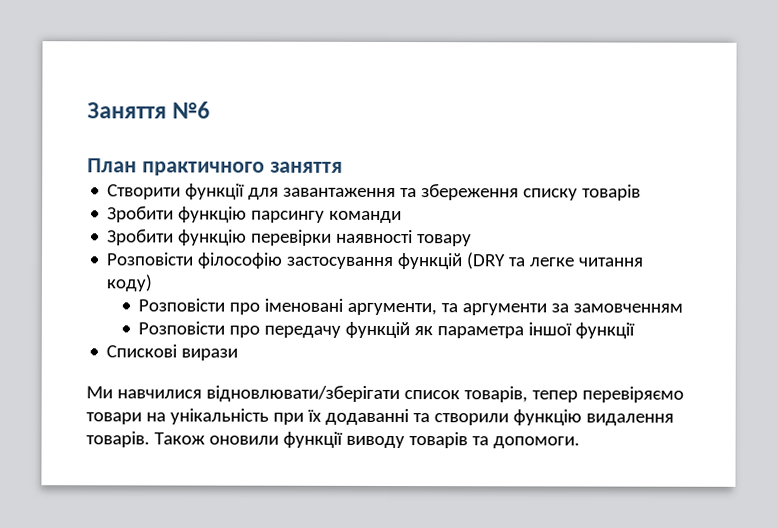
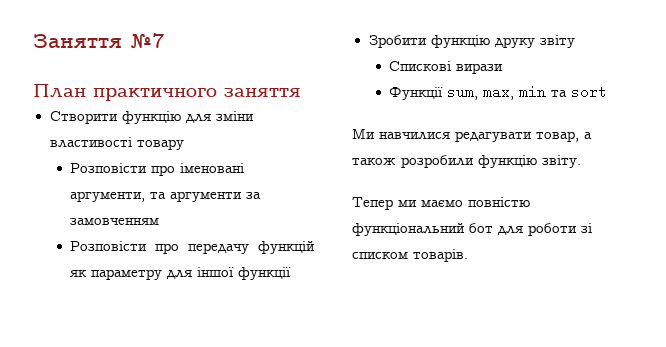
[172,101,211,119] №6 -> [130,33,164,49] №7
[185,183,642,201] [107,206,403,224] [107,229,473,247] [106,252,645,270] [106,274,153,292] функції для завантаження та збереження списку товарів // Зробити функцію парсингу команди // Зробити функцію перевірки наявності товару // Розповісти філософію застосування функцій (DRY та легке читання коду) -> [121,111,254,124] [49,137,184,150] функцію для зміни властивості товару
[437,326,525,339] параметра -> [91,269,193,280] параметру для
[106,344,239,361] [86,385,684,403] [86,408,674,426] [86,431,580,449] Спискові вирази // Ми навчилися відновлювати/зберігати список товарів, тепер перевіряємо товари на унікальність при їх додаванні та створили функцію видалення товарів. Також оновили функції виводу товарів та допомоги. -> [368,35,575,48] [389,61,504,74] [389,85,608,100] [352,128,592,142] [352,155,581,168] [352,197,530,210] [352,223,592,236] [352,249,468,262] Зробити функцію друку звіту // Спискові вирази // Функції sum, max, min та sort // Ми навчилися редагувати товар, а також розробили функцію звіту. // Тепер ми маємо повністю функціональний бот для роботи зі списком товарів.

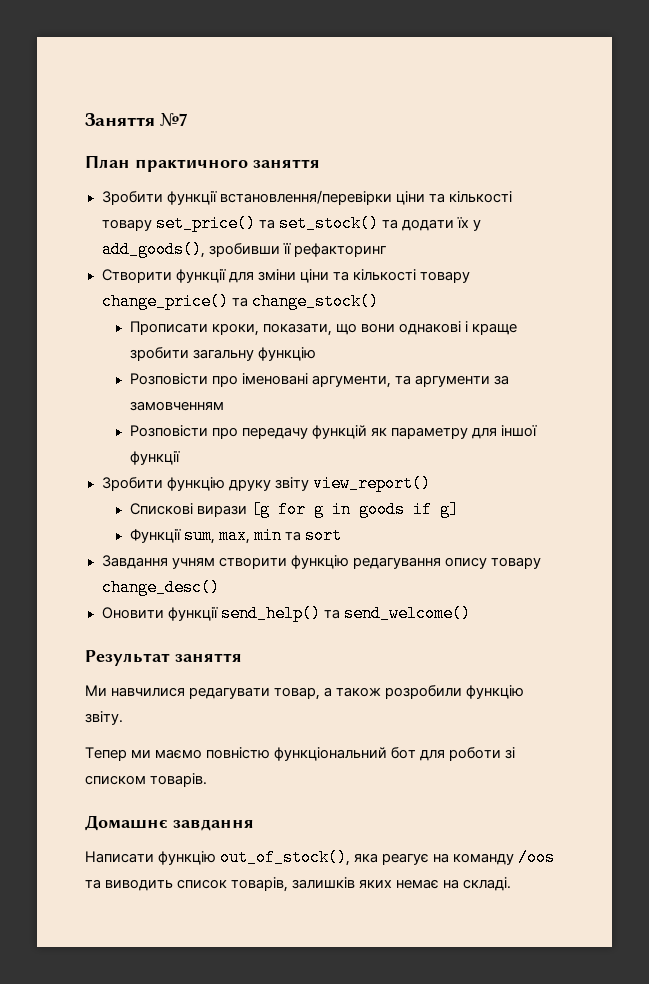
(301, 92) none -> [101,190,512,205] [101,215,481,232] [101,241,386,258] // Зробити функції встановлення/перевірки ціни та кількості товару set_price() та set_stock() та додати їх у add_goods(), зробивши її рефакторинг
[121,111,181,124] функцію -> [175,269,226,283] функції
[49,137,184,150] властивості товару -> [299,269,470,283] [101,293,379,310] [129,321,517,336] [129,347,316,361] ціни та кількості товару change_price() та change_stock() // Прописати кроки, показати, що вони однакові і краще зробити загальну функцію
(575, 41) none -> [312,475,431,492] view_report()
(504, 68) none -> [250,501,459,518] [g for g in goods if g]
(608, 92) none -> [101,555,541,569] [101,579,220,596] [101,605,471,622] [85,650,242,666] // Завдання учням створити функцію редагування опису товару change_desc() // Оновити функції send_help() та send_welcome() // Результат заняття
(468, 255) none -> [85,815,254,831] [85,849,556,866] [85,877,512,892] // Домашнє завдання // Написати функцію out_of_stock(), яка реагує на команду /oos та виводить список товарів, залишків яких немає на складі.

